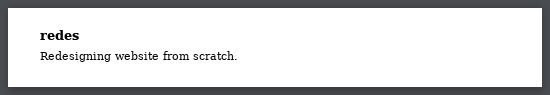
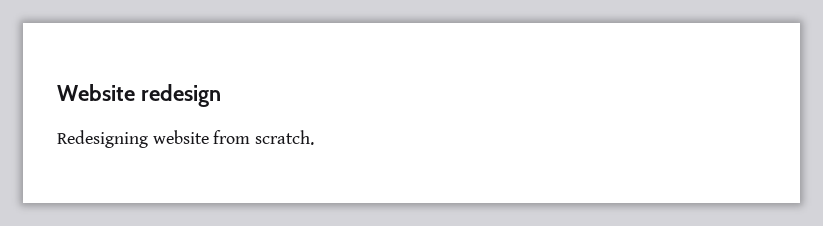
[40,30,79,40] redes -> [57,84,221,107] Website redesign

